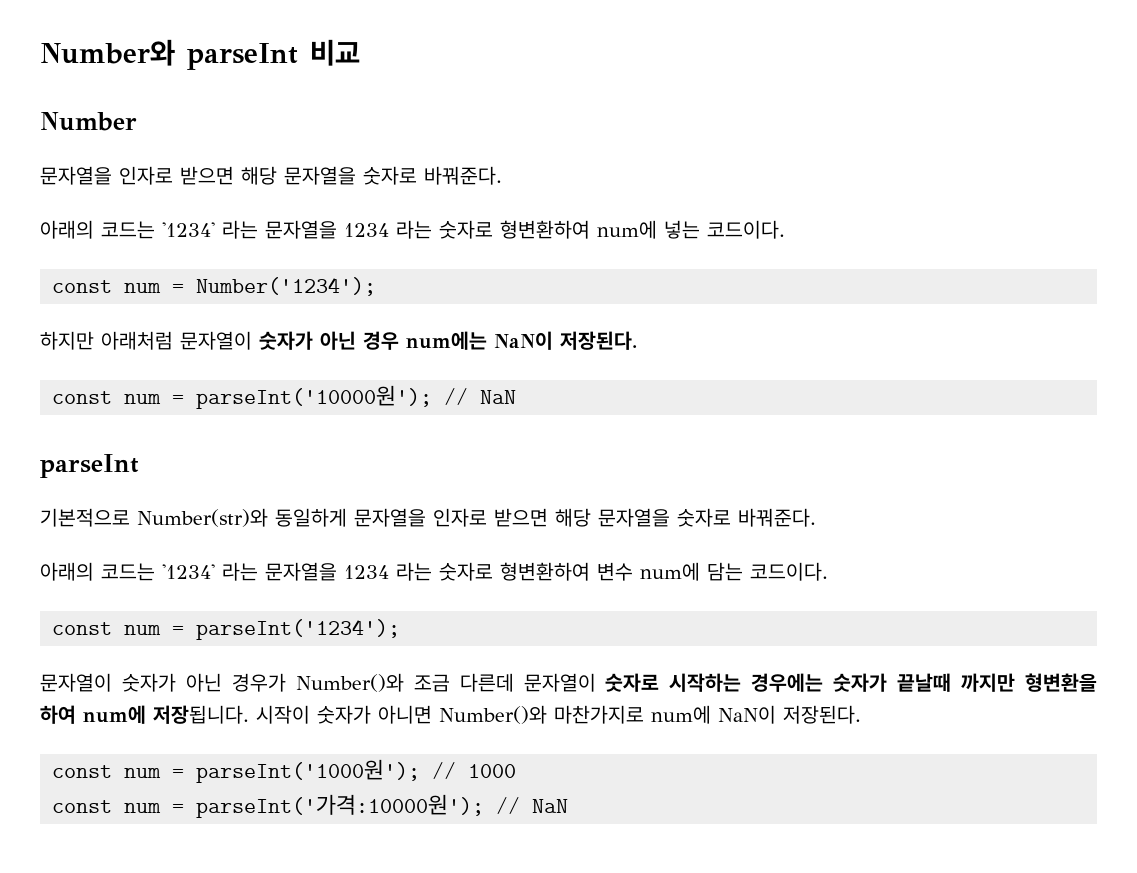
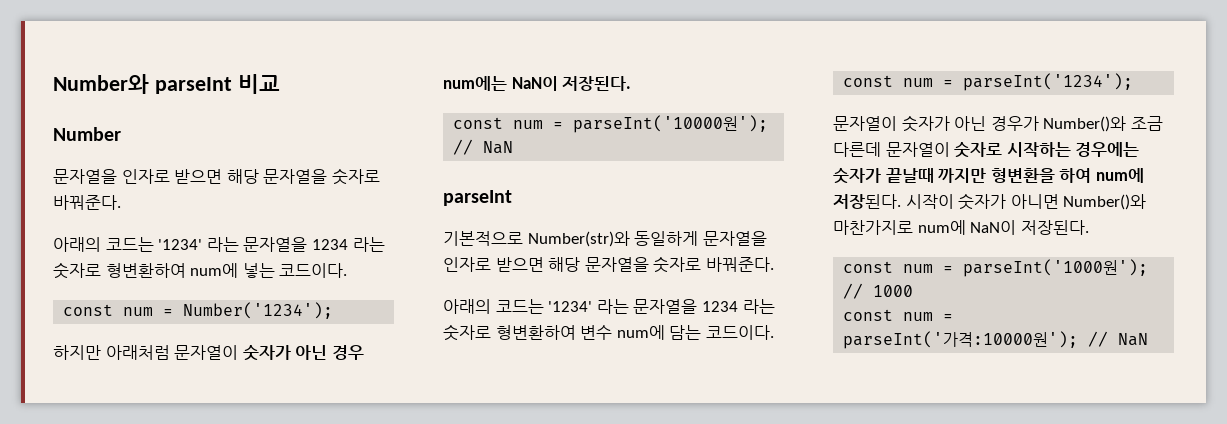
[153,705,249,724] 저장됩니다. -> [833,194,901,209] 저장된다.

